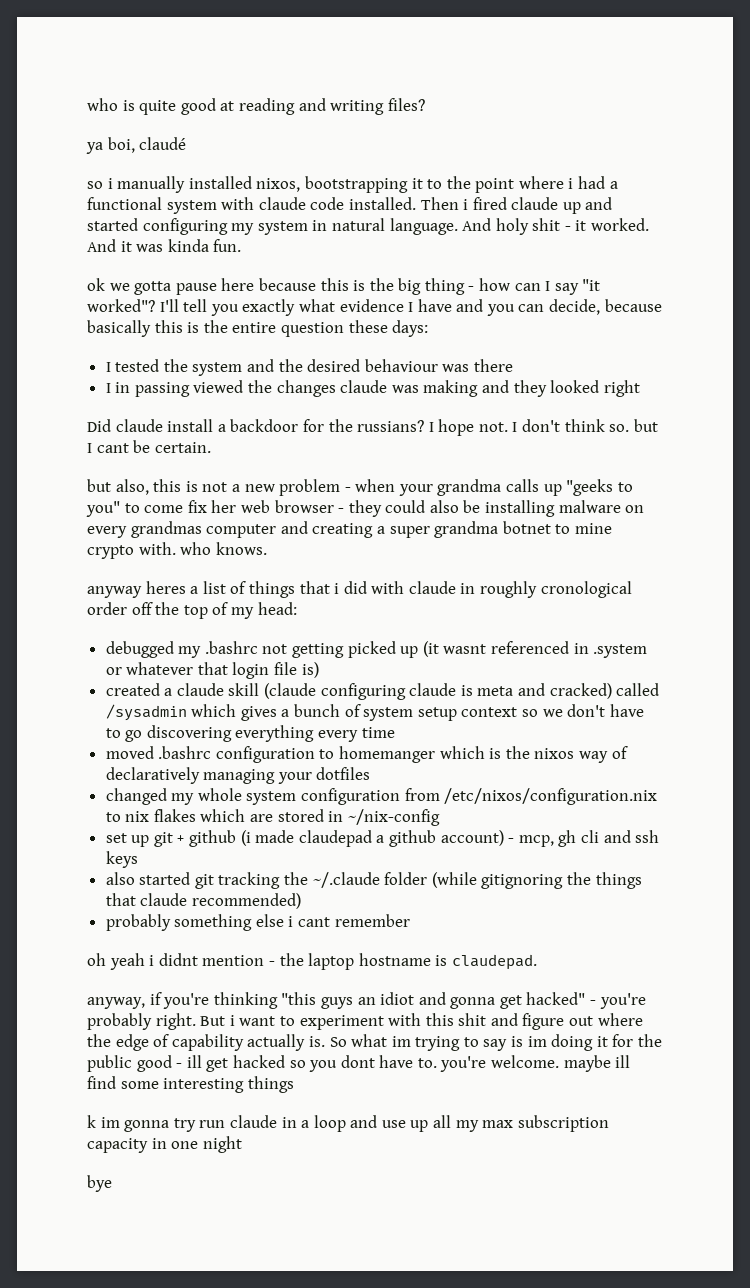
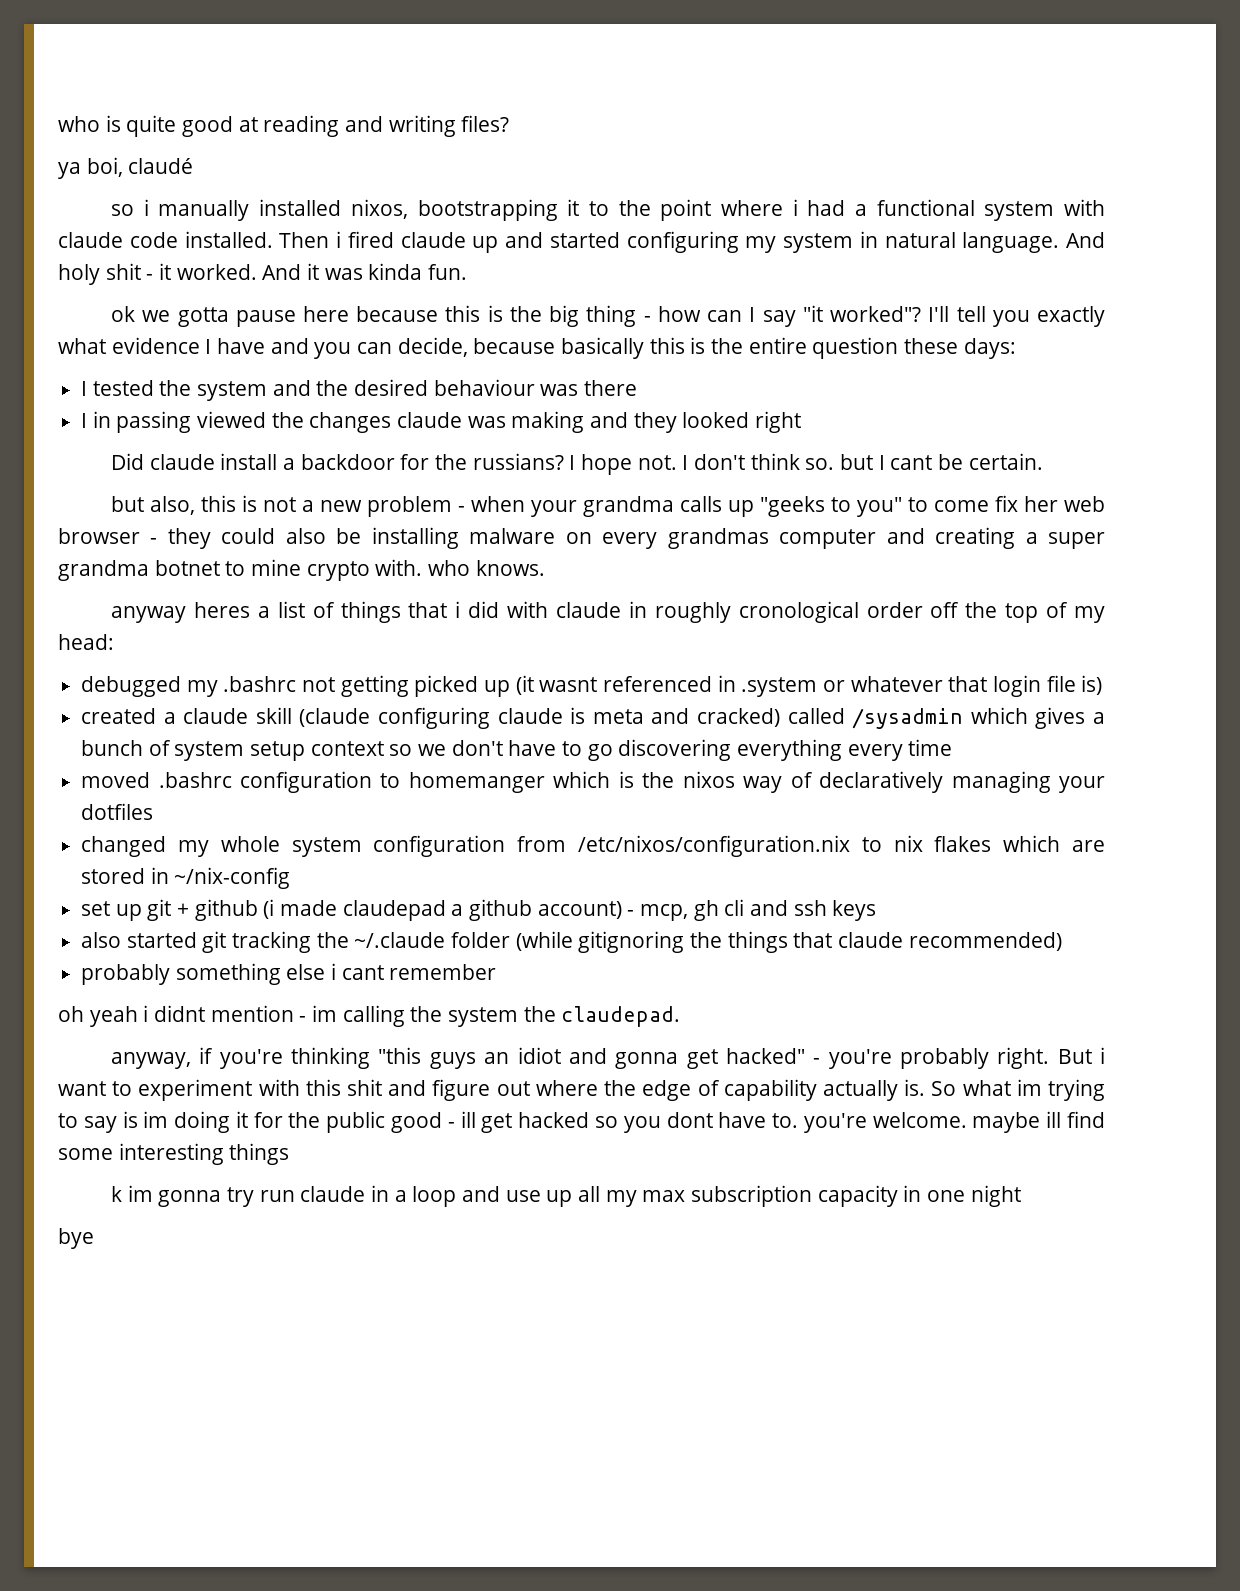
[279,953,448,970] the laptop hostname is -> [312,1005,556,1027] im calling the system the

